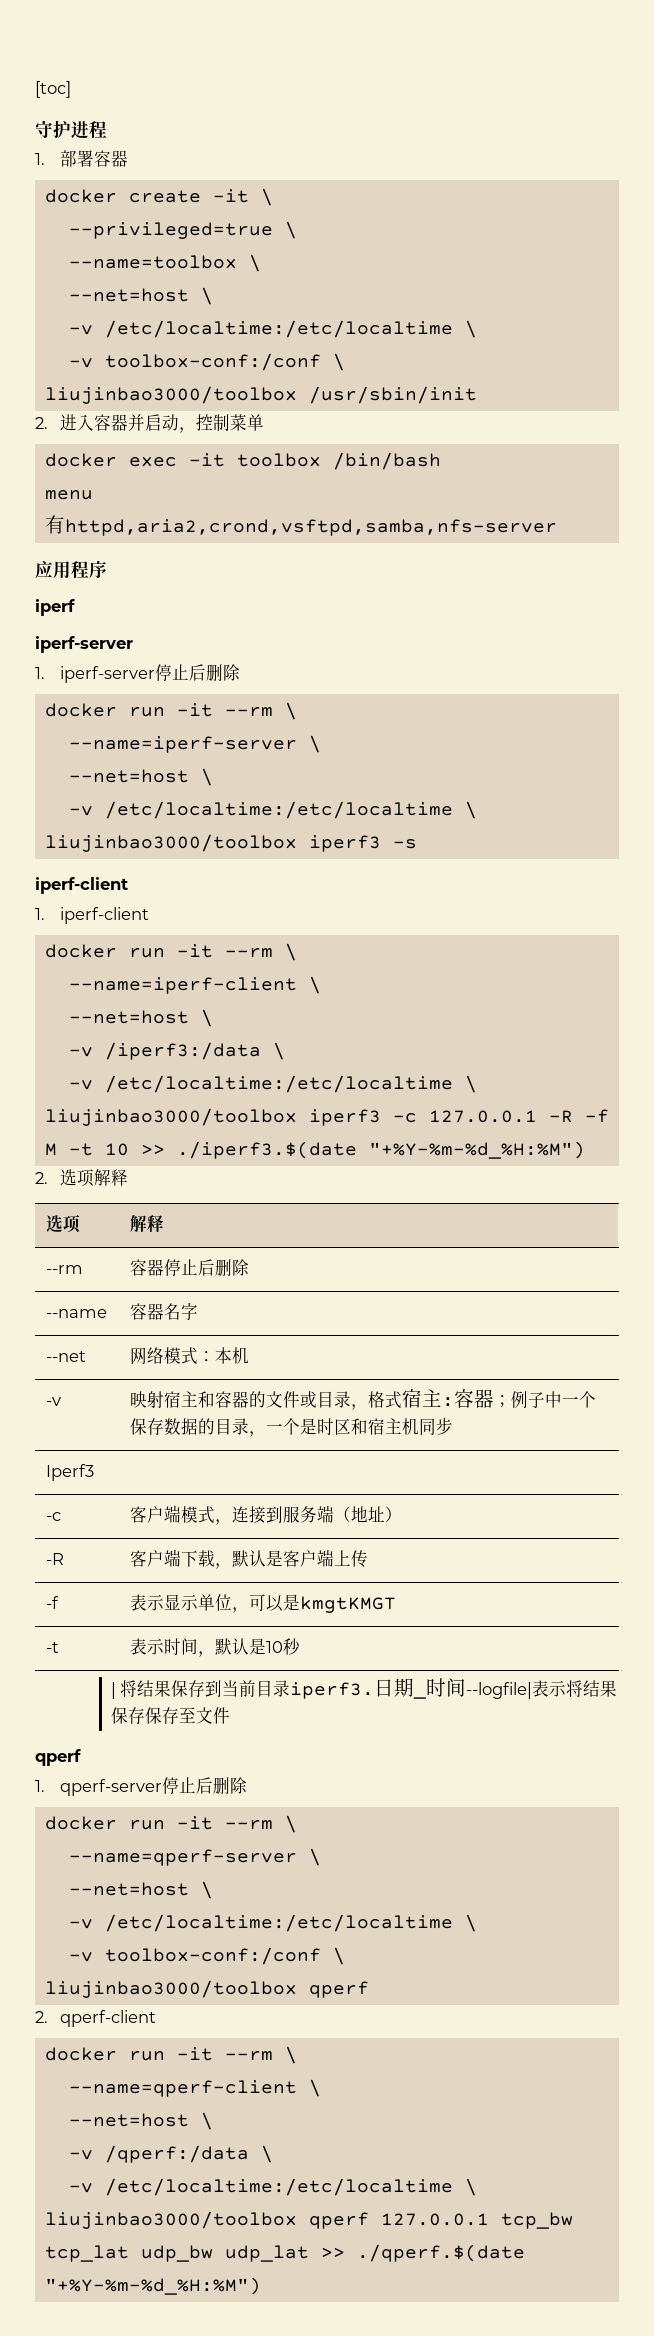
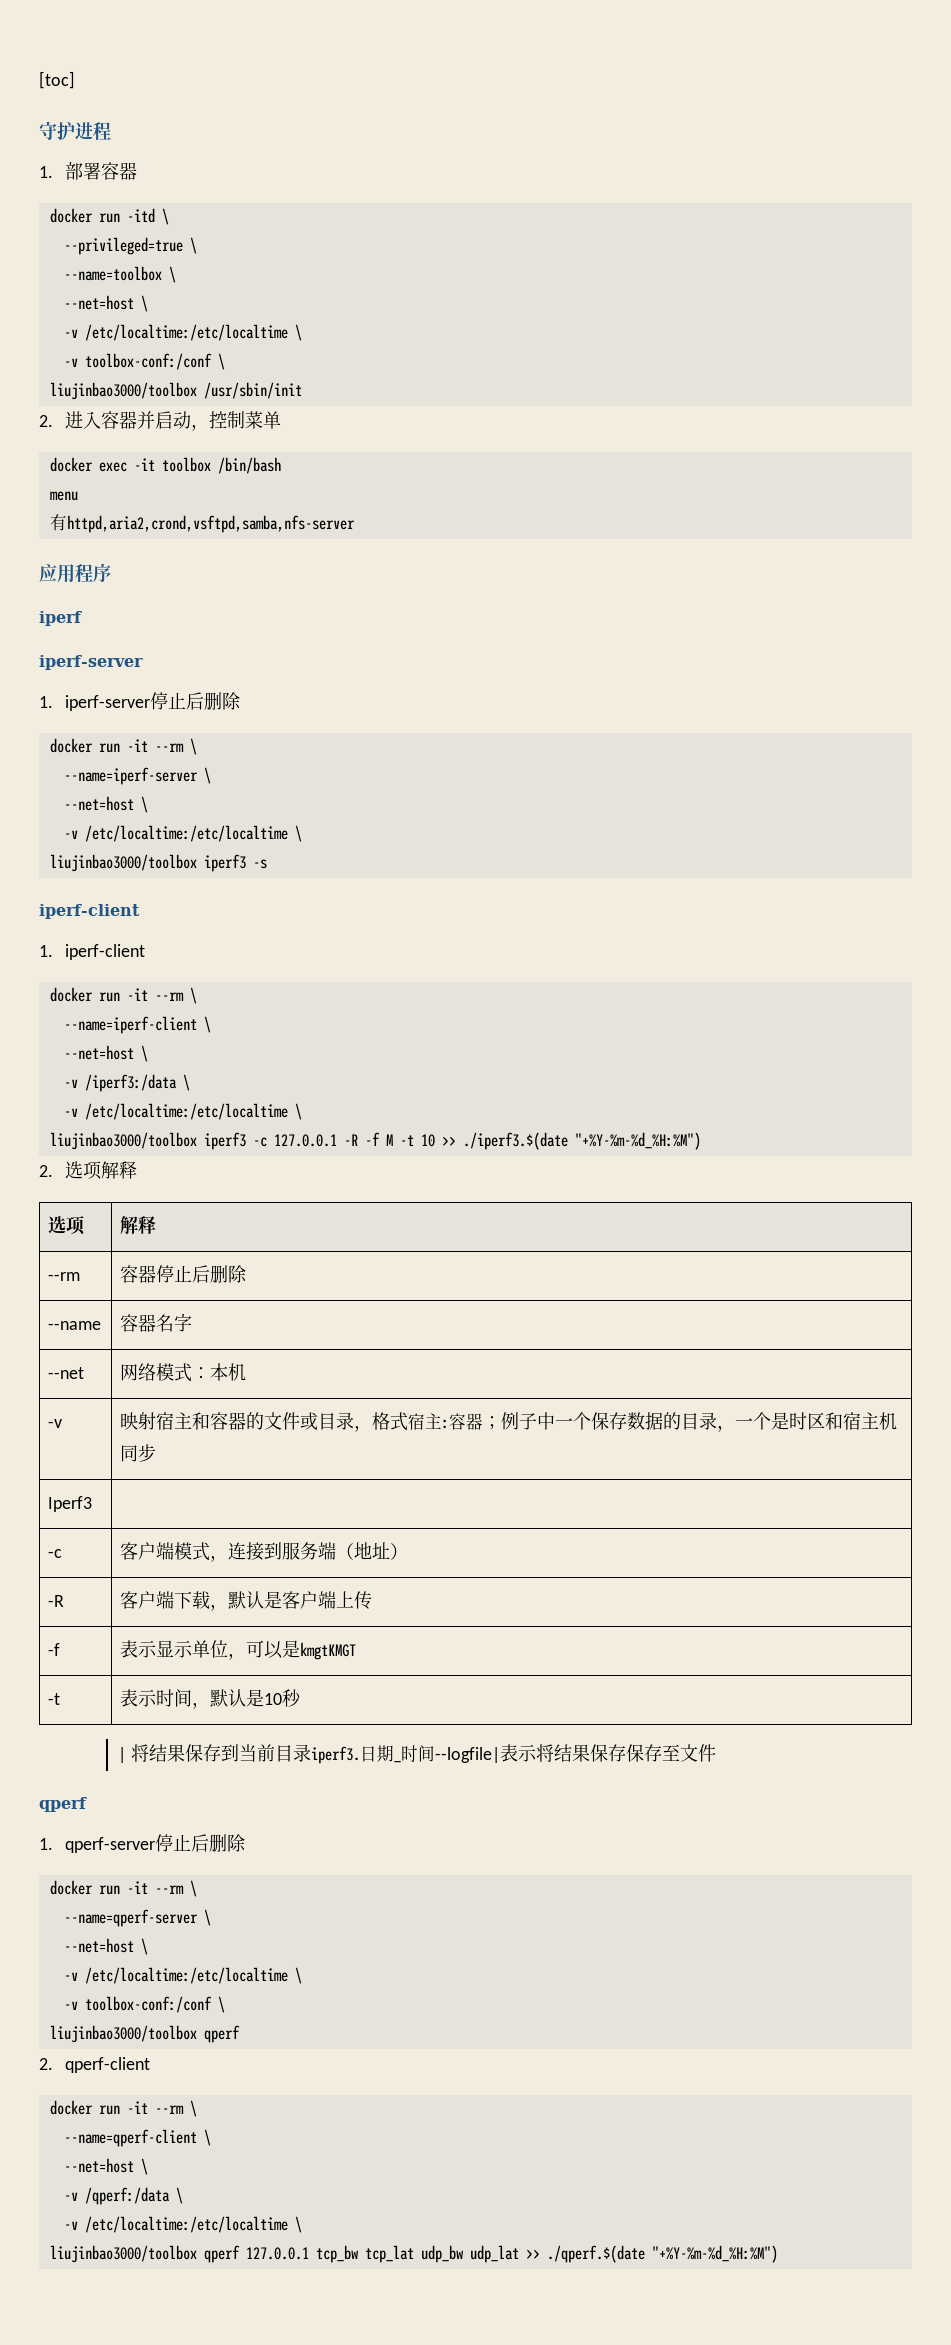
[128,189,249,203] create -it -> [98,208,155,223] run -itd

